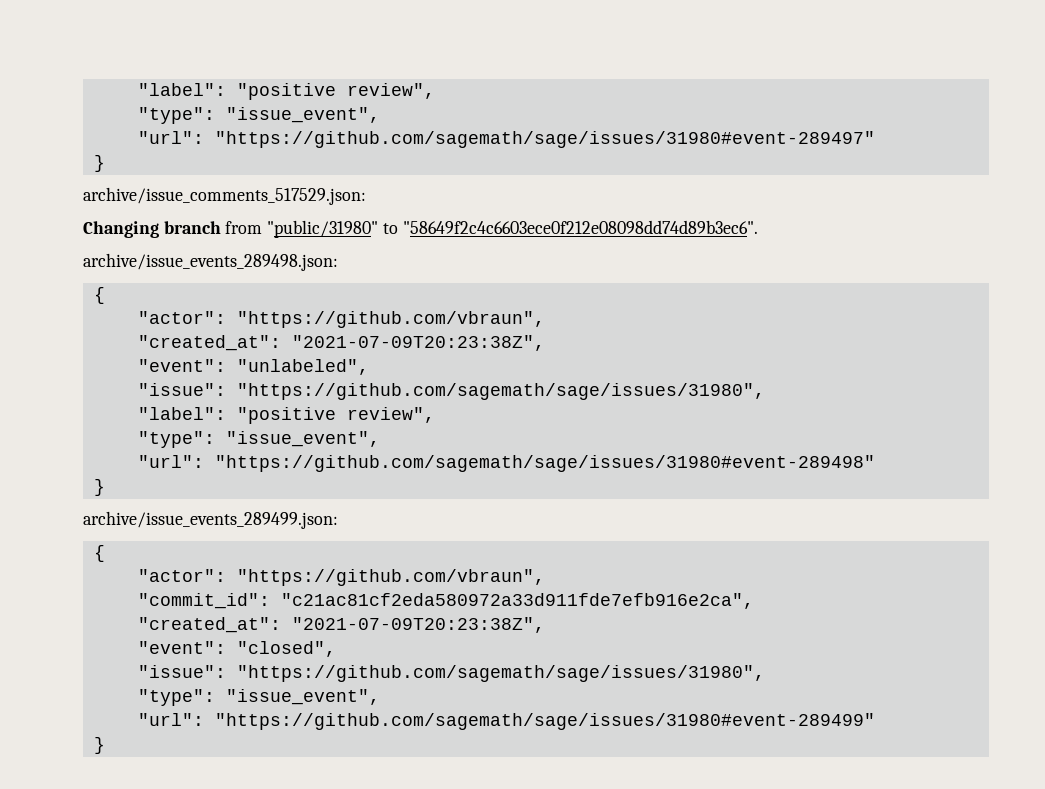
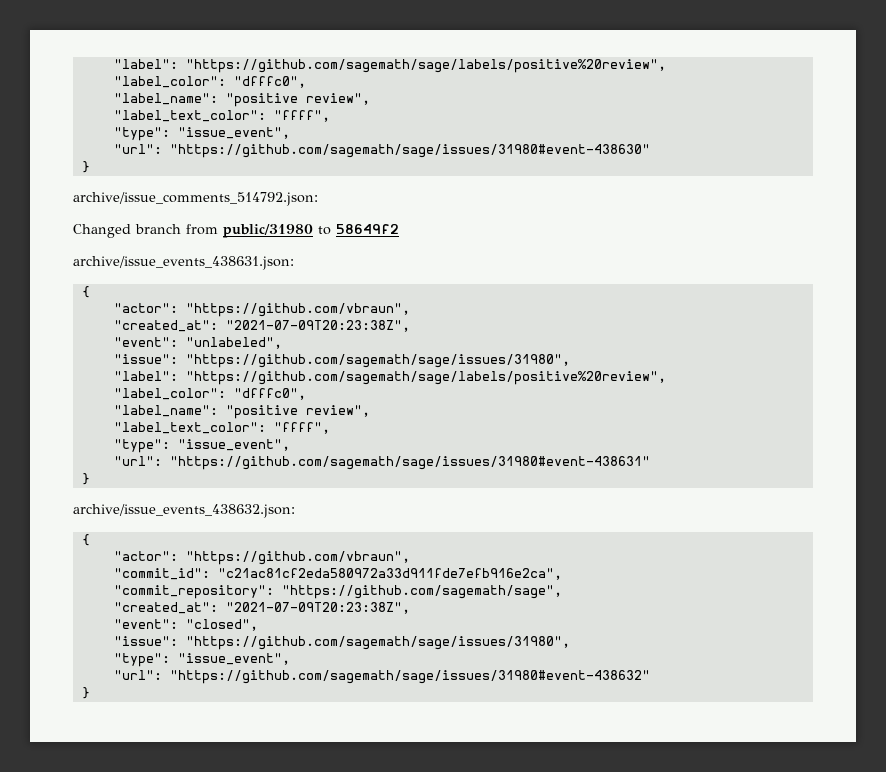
[137,83,435,100] [137,107,380,124] [137,131,875,148] [93,155,105,172] [83,187,366,205] [83,220,758,238] [83,253,338,271] "label": "positive review", // "type": "issue_event", // "url": "https://github.com/sagemath/sage/issues/31980#event-289497" // } // archive/issue_comments_517529.json: // Changing branch from "public/31980" to "58649f2c4c6603ece0f212e08098dd74d89b3ec6". // archive/issue_events_289498.json: -> [113,59,666,73] [113,76,306,88] [113,93,370,107] [113,110,330,122] [113,127,290,141] [113,144,650,158] [81,161,90,173] [73,192,318,206] [73,224,399,238] [73,256,294,270] "label": "https://github.com/sagemath/sage/labels/positive%20review", // "label_color": "dfffc0", // "label_name": "positive review", // "label_text_color": "ffff", // "type": "issue_event", // "url": "https://github.com/sagemath/sage/issues/31980#event-438630" // } // archive/issue_comments_514792.json: // Changed branch from public/31980 to 58649f2 // archive/issue_events_438631.json:
[236,407,435,424] [137,431,380,448] [137,455,875,472] [93,479,105,496] [83,511,338,529] "positive review", // "type": "issue_event", // "url": "https://github.com/sagemath/sage/issues/31980#event-289498" // } // archive/issue_events_289499.json: -> [185,371,666,385] [113,388,306,400] [113,405,370,419] [113,422,330,434] [113,439,290,453] [113,456,650,470] [81,473,90,485] [73,504,295,518] "https://github.com/sagemath/sage/labels/positive%20review", // "label_color": "dfffc0", // "label_name": "positive review", // "label_text_color": "ffff", // "type": "issue_event", // "url": "https://github.com/sagemath/sage/issues/31980#event-438631" // } // archive/issue_events_438632.json:
(754, 601) none -> [113,585,562,599] // "commit_repository": "https://github.com/sagemath/sage",
[214,713,875,730] "https://github.com/sagemath/sage/issues/31980#event-289499" -> [169,670,650,684] "https://github.com/sagemath/sage/issues/31980#event-438632"

